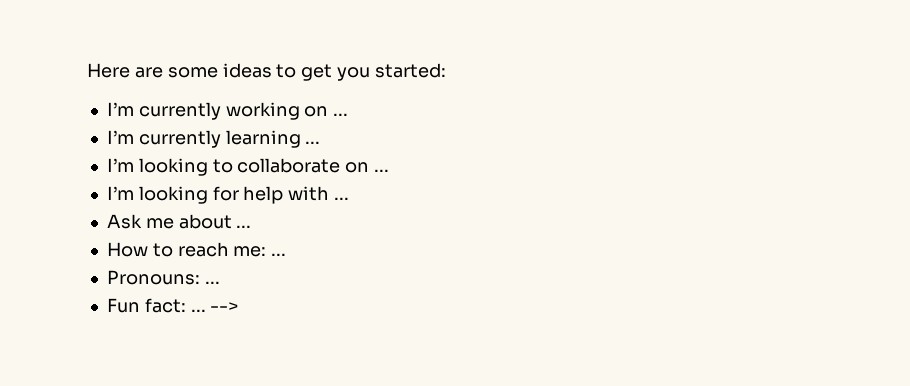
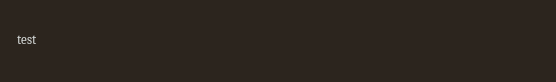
[87,63,447,81] [106,102,349,120] [106,130,321,148] [106,158,390,176] [106,186,350,204] [106,214,252,229] [106,242,287,257] [106,270,220,285] [106,298,240,313] Here are some ideas to get you started: // I’m currently working on ... // I’m currently learning ... // I’m looking to collaborate on ... // I’m looking for help with ... // Ask me about ... // How to reach me: ... // Pronouns: ... // Fun fact: ... --> -> [17,35,37,44] test

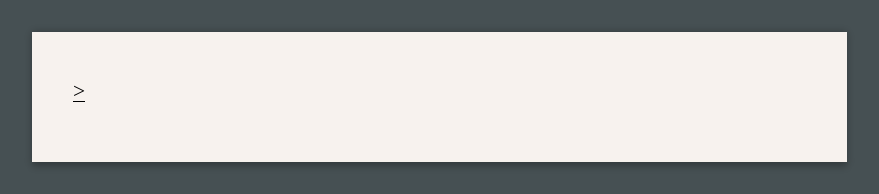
[17,35,37,44] test -> [73,85,85,98] >

